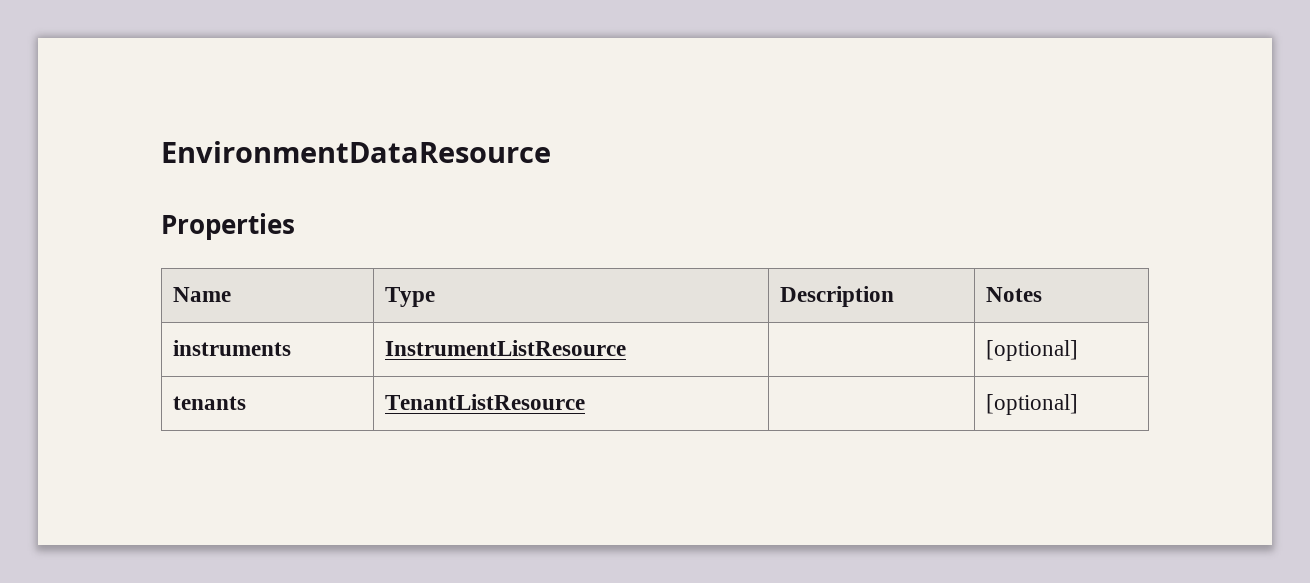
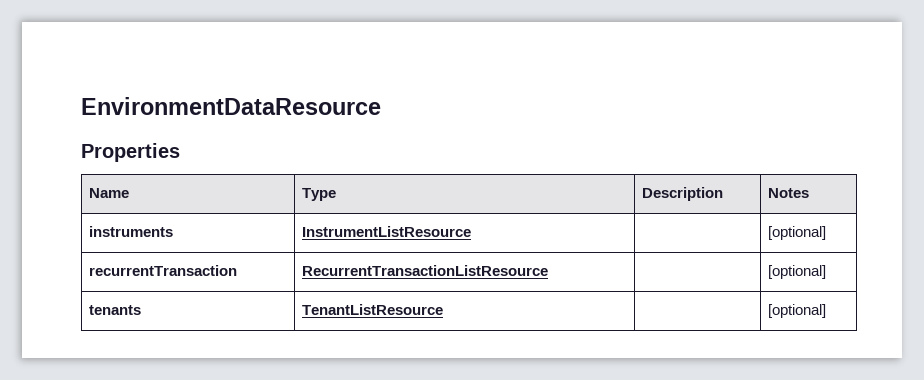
(1078, 350) none -> [88,265,237,276] [301,265,548,276] [767,265,826,279] // recurrentTransaction | RecurrentTransactionListResource | | [optional]

